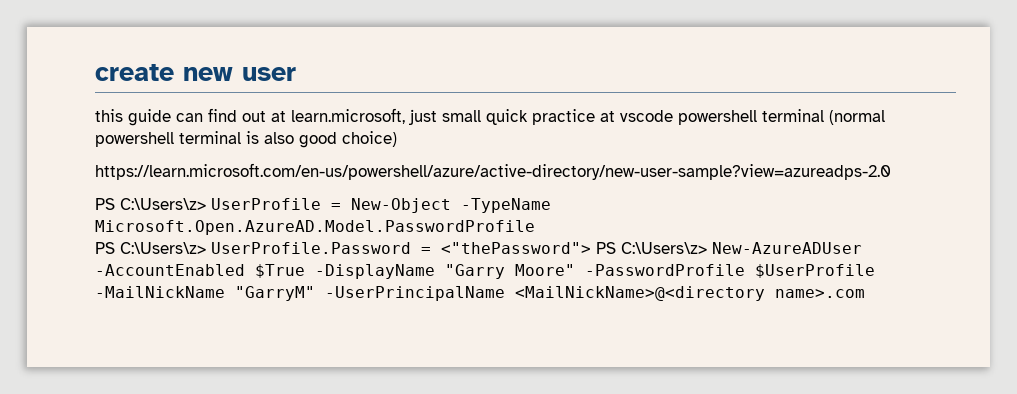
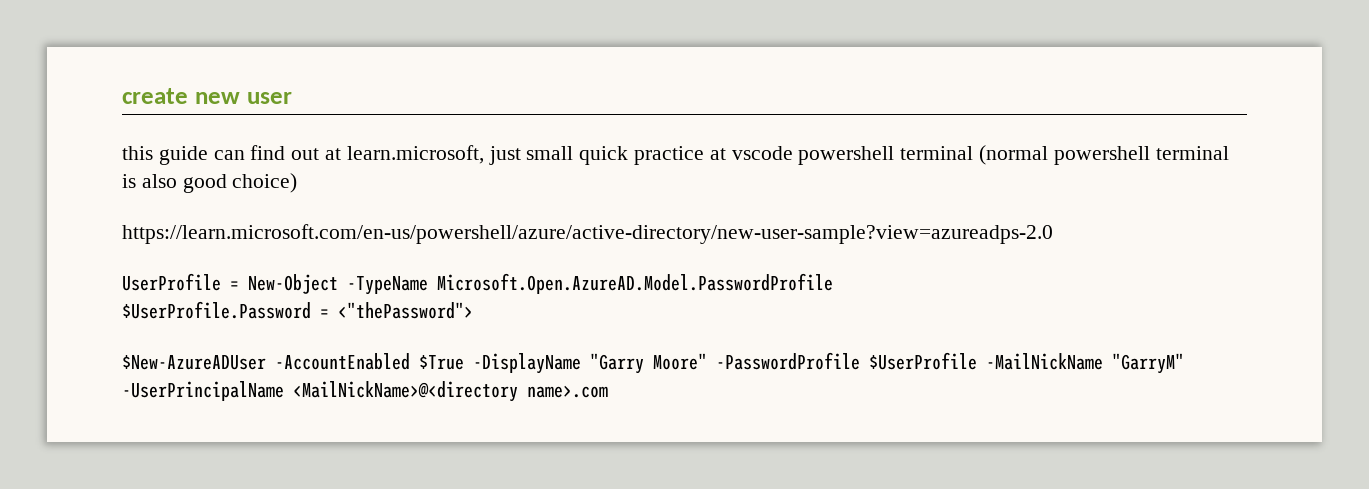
[95,198,206,210] PS C:\Users\z> -> (1053, 234) none
[95,242,411,254] PS C:\Users\z> UserProfile.Password -> [122,301,311,319] $UserProfile.Password
[596,242,862,254] PS C:\Users\z> New-AzureADUser -> [122,355,266,370] // $New-AzureADUser

